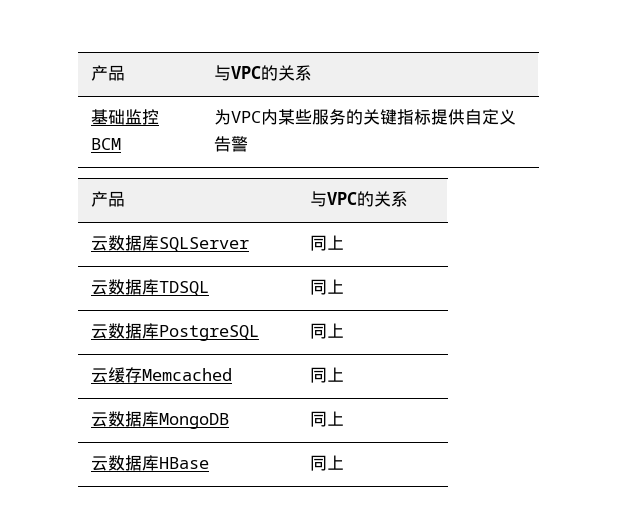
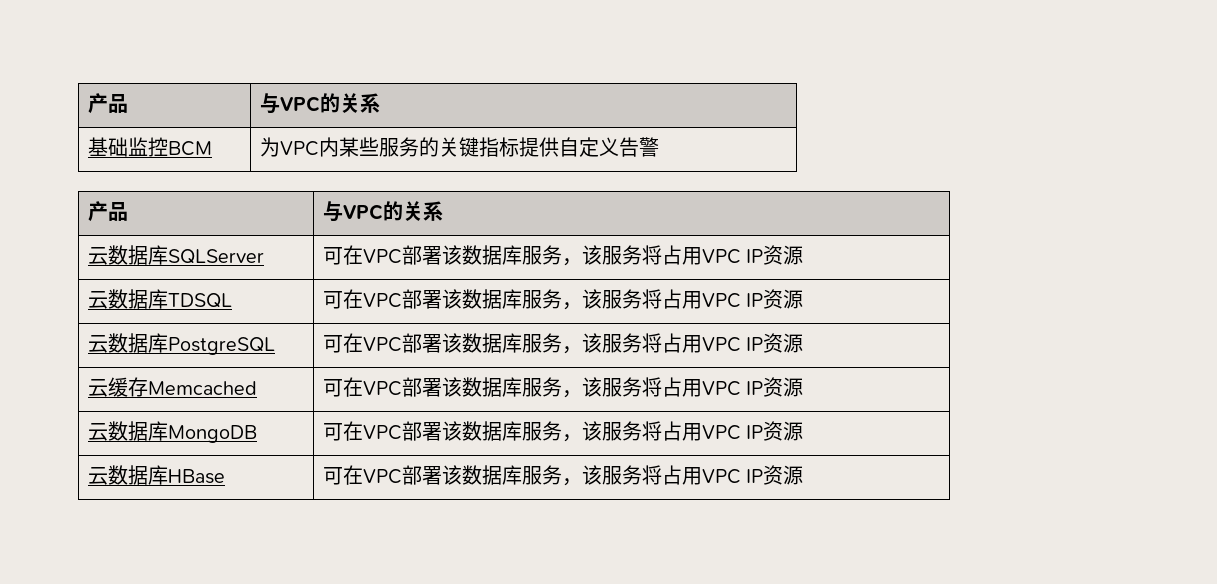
[310,235,345,251] [91,279,210,296] [310,279,345,295] [91,323,260,341] [310,323,345,339] [91,367,233,383] [310,367,345,383] [91,411,230,429] [310,411,345,427] [91,455,210,471] [310,455,345,471] 同上 // 云数据库TDSQL | 同上 // 云数据库PostgreSQL | 同上 // 云缓存Memcached | 同上 // 云数据库MongoDB | 同上 // 云数据库HBase | 同上 -> [322,245,804,266] [87,289,232,309] [322,289,804,310] [87,333,275,355] [322,333,804,354] [87,377,257,397] [322,377,804,398] [87,421,257,443] [322,421,804,442] [87,465,225,485] [322,465,804,486] 可在VPC部署该数据库服务，该服务将占用VPC IP资源 // 云数据库TDSQL | 可在VPC部署该数据库服务，该服务将占用VPC IP资源 // 云数据库PostgreSQL | 可在VPC部署该数据库服务，该服务将占用VPC IP资源 // 云缓存Memcached | 可在VPC部署该数据库服务，该服务将占用VPC IP资源 // 云数据库MongoDB | 可在VPC部署该数据库服务，该服务将占用VPC IP资源 // 云数据库HBase | 可在VPC部署该数据库服务，该服务将占用VPC IP资源

